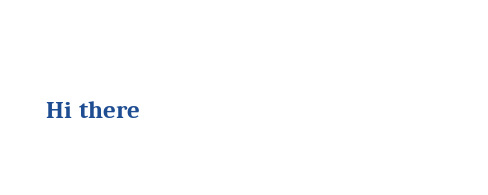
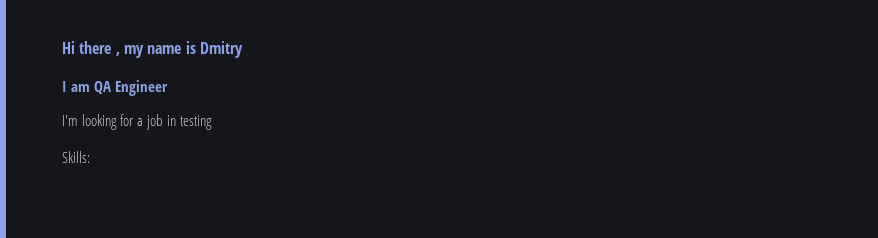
(140, 109) none -> [115,41,243,58] [62,80,169,96] [62,114,213,130] [62,151,90,163] , my name is Dmitry // I am QA Engineer // I'm looking for a job in testing // Skills:

